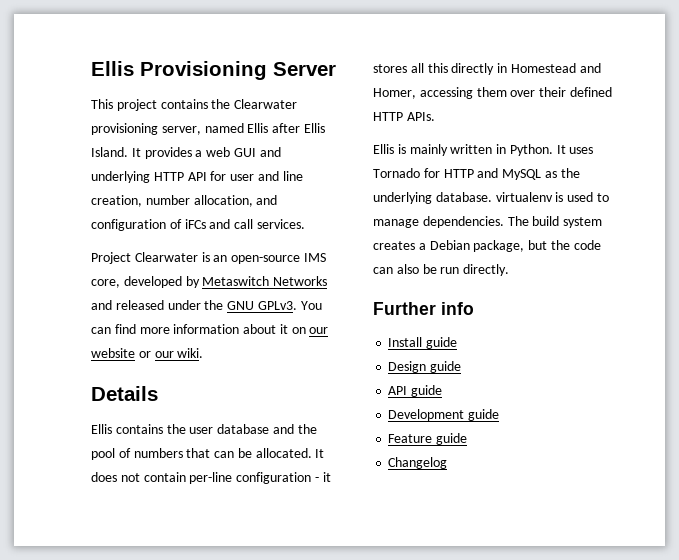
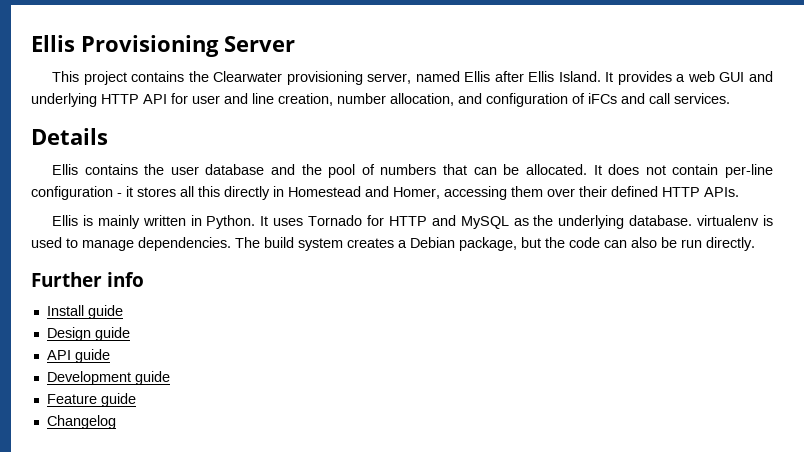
[91,252,326,264] [91,276,328,288] [91,300,322,310] [91,324,329,334] [91,348,204,358] // Project Clearwater is an open-source IMS core, developed by Metaswitch Networks and released under the GNU GPLv3. You can find more information about it on our website or our wiki. -> (730, 98) none

